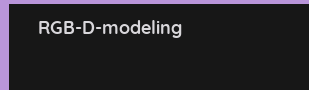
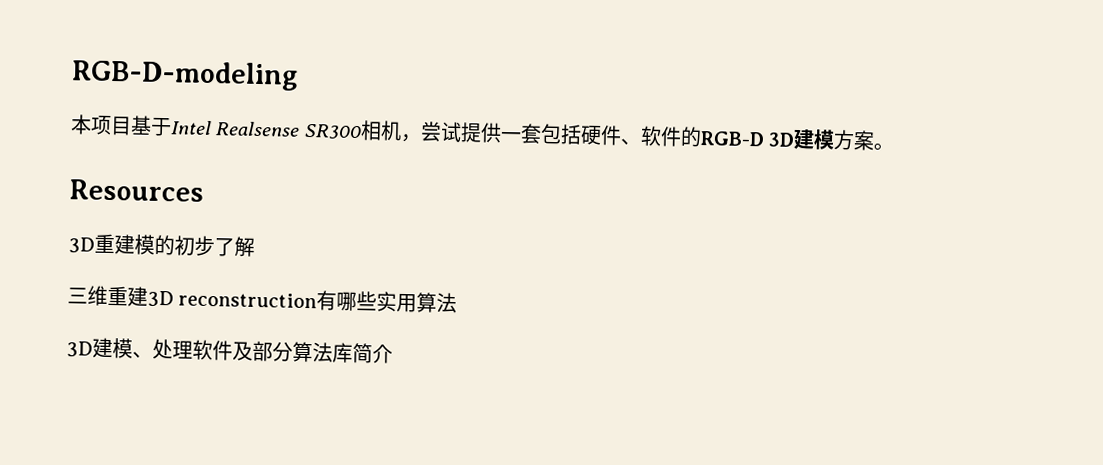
(182, 29) none -> [70,114,895,151] [69,179,204,202] [68,233,255,257] [67,285,458,314] [66,337,393,364] // 本项目基于Intel Realsense SR300相机，尝试提供一套包括硬件、软件的RGB-D 3D建模方案。 // Resources // 3D重建模的初步了解 // 三维重建3D reconstruction有哪些实用算法 // 3D建模、处理软件及部分算法库简介

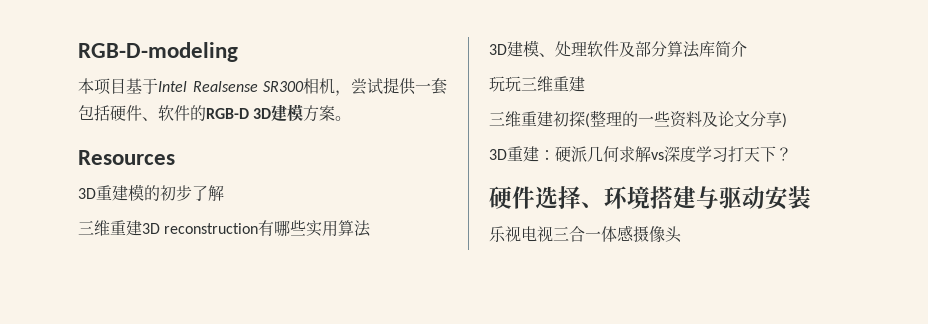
(393, 354) none -> [489,76,585,92] [489,110,787,128] [489,146,792,162] [489,186,811,210] [489,225,682,243] // 玩玩三维重建 // 三维重建初探(整理的一些资料及论文分享) // 3D重建：硬派几何求解vs深度学习打天下？ // 硬件选择、环境搭建与驱动安装 // 乐视电视三合一体感摄像头

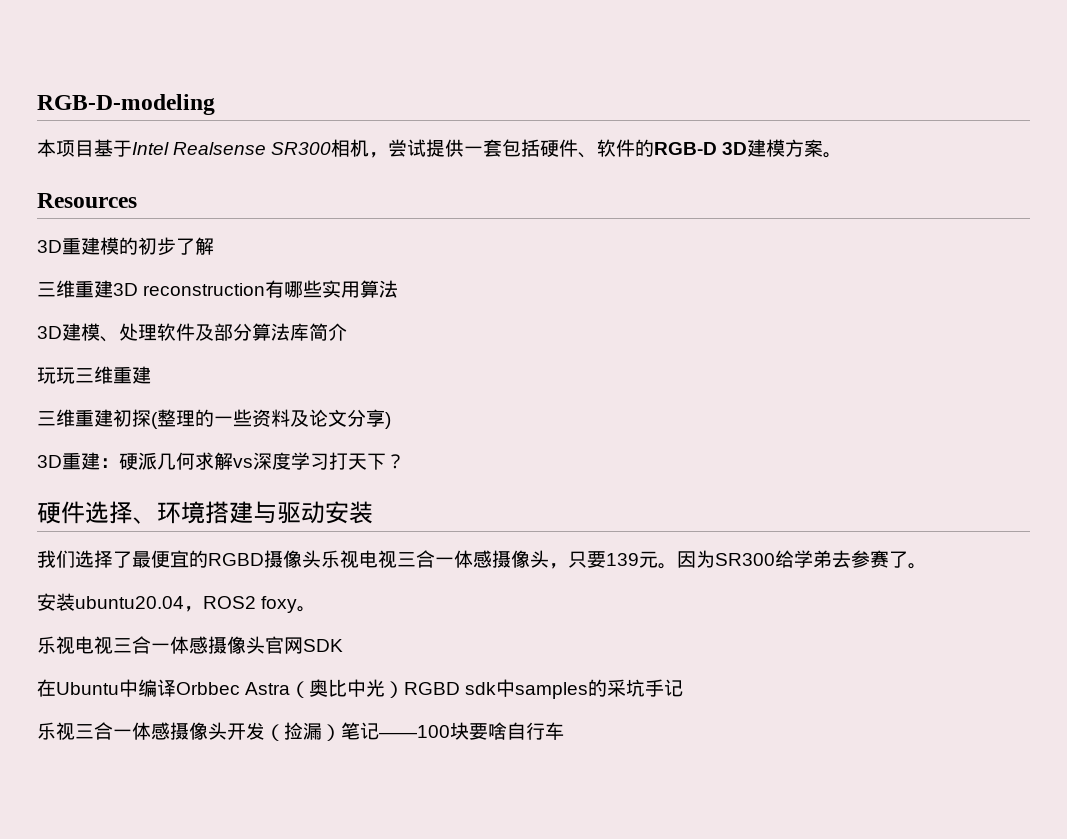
[489,225,682,243] 乐视电视三合一体感摄像头 -> [37,550,927,569] [37,593,317,613] [37,636,343,654] [37,679,684,699] [37,722,564,741] 我们选择了最便宜的RGBD摄像头乐视电视三合一体感摄像头，只要139元。因为SR300给学弟去参赛了。 // 安装ubuntu20.04，ROS2 foxy。 // 乐视电视三合一体感摄像头官网SDK // 在Ubuntu中编译Orbbec Astra（奥比中光）RGBD sdk中samples的采坑手记 // 乐视三合一体感摄像头开发（捡漏）笔记——100块要啥自行车

